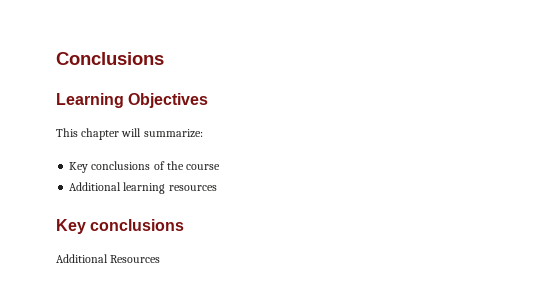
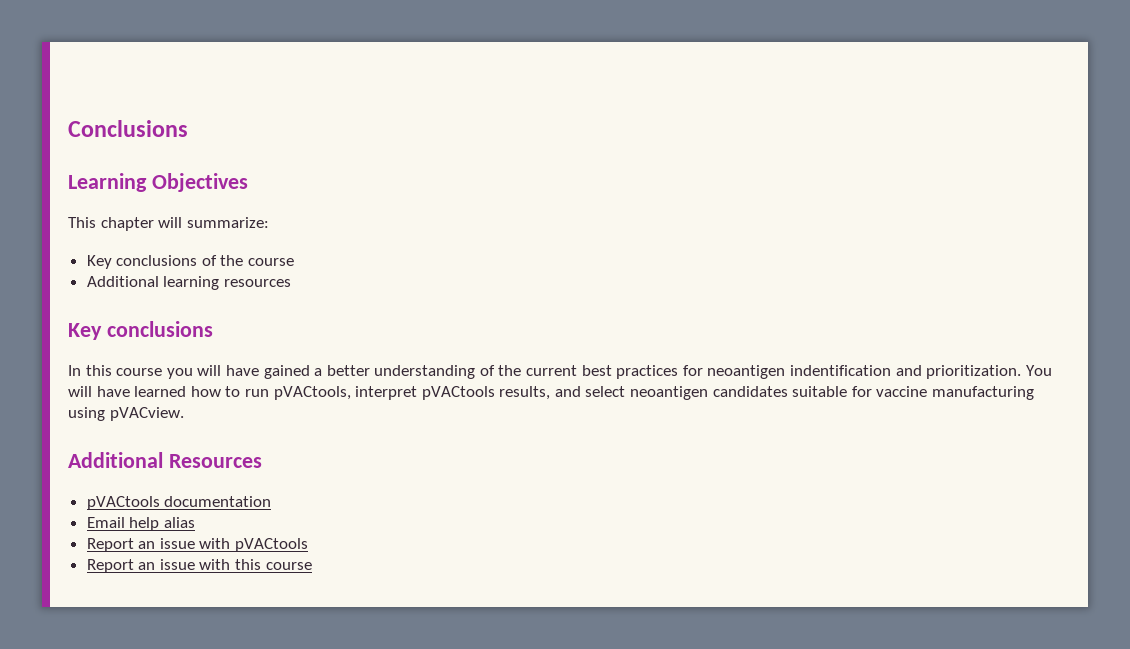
[56,254,161,263] Additional Resources -> [68,365,1052,379] [68,386,1035,400] [68,407,184,421] [68,452,262,468] [86,496,272,510] [86,517,195,531] [86,538,309,552] [86,559,312,573] In this course you will have gained a better understanding of the current best practices for neoantigen indentification and prioritization. You will have learned how to run pVACtools, interpret pVACtools results, and select neoantigen candidates suitable for vaccine manufacturing using pVACview. // Additional Resources // pVACtools documentation // Email help alias // Report an issue with pVACtools // Report an issue with this course

